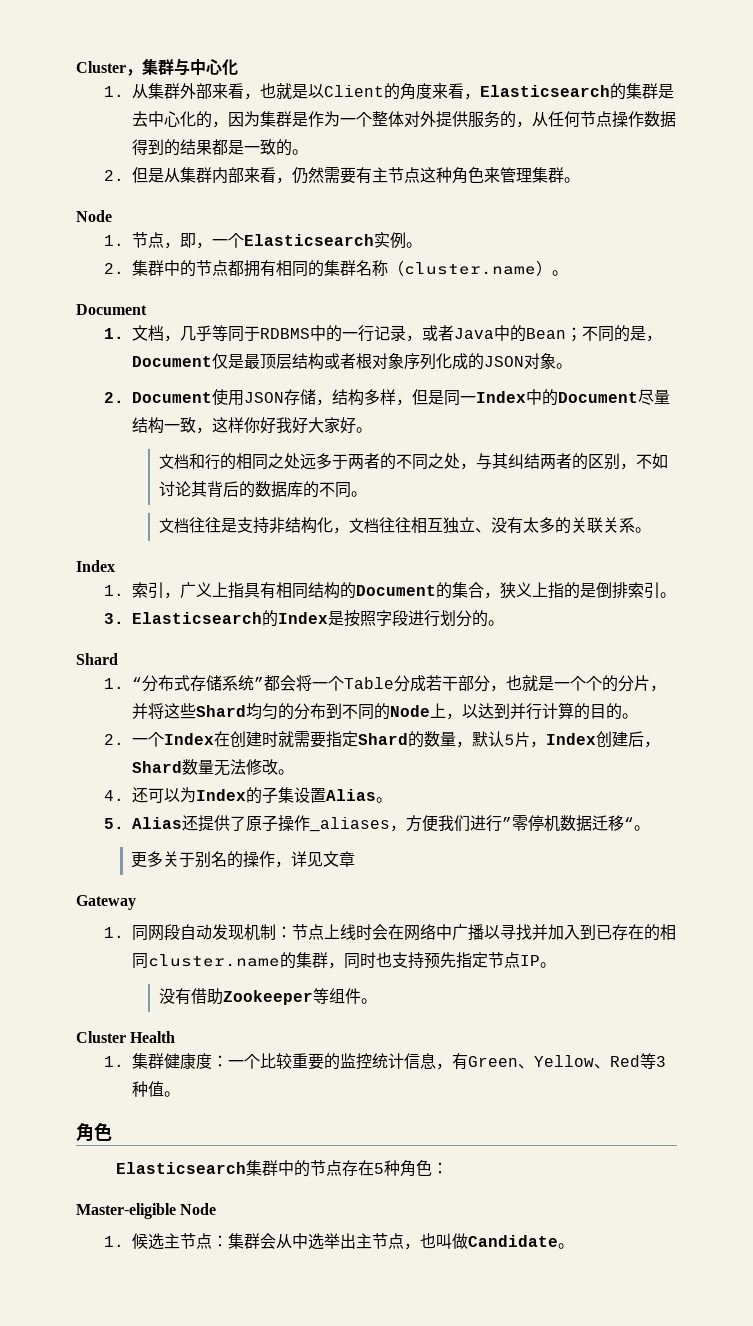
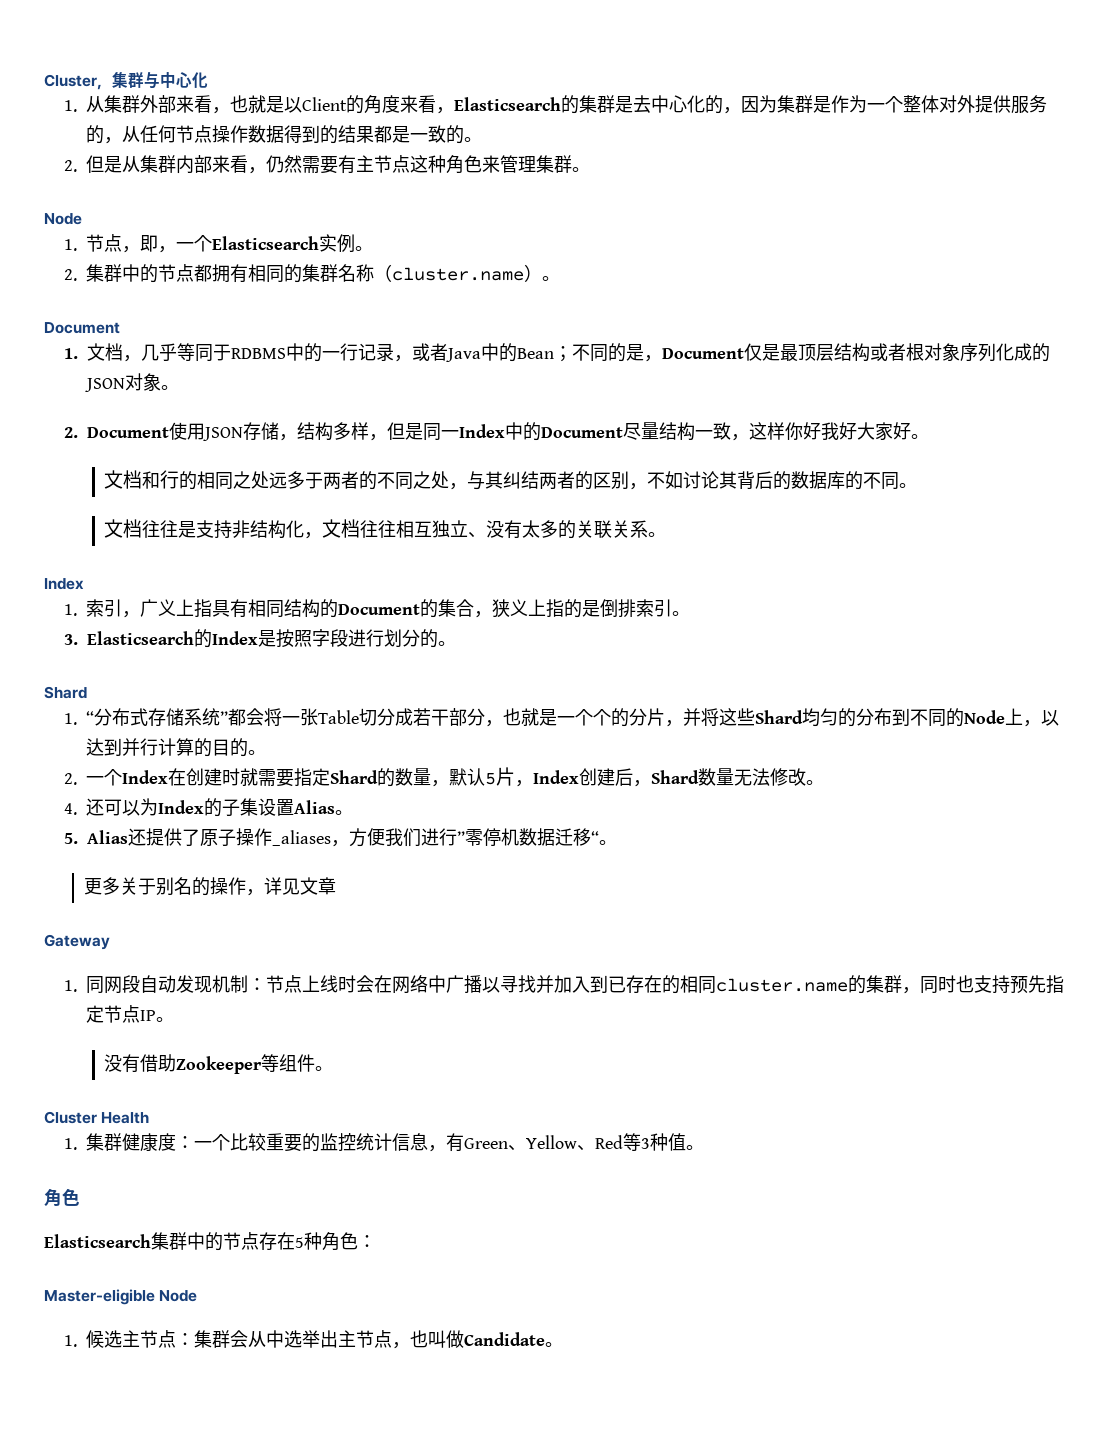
[327,676,394,691] 个Table -> [300,708,378,726] 张Table切

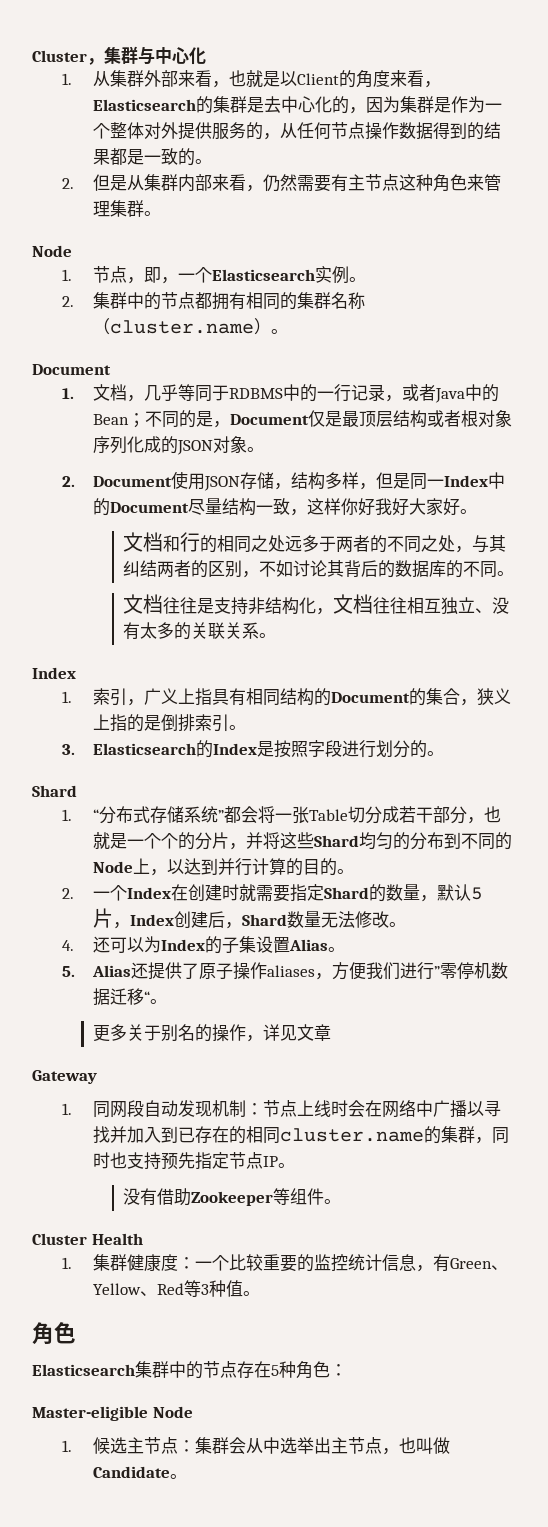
[272,830,332,846] _aliases -> [266,965,315,977] aliases

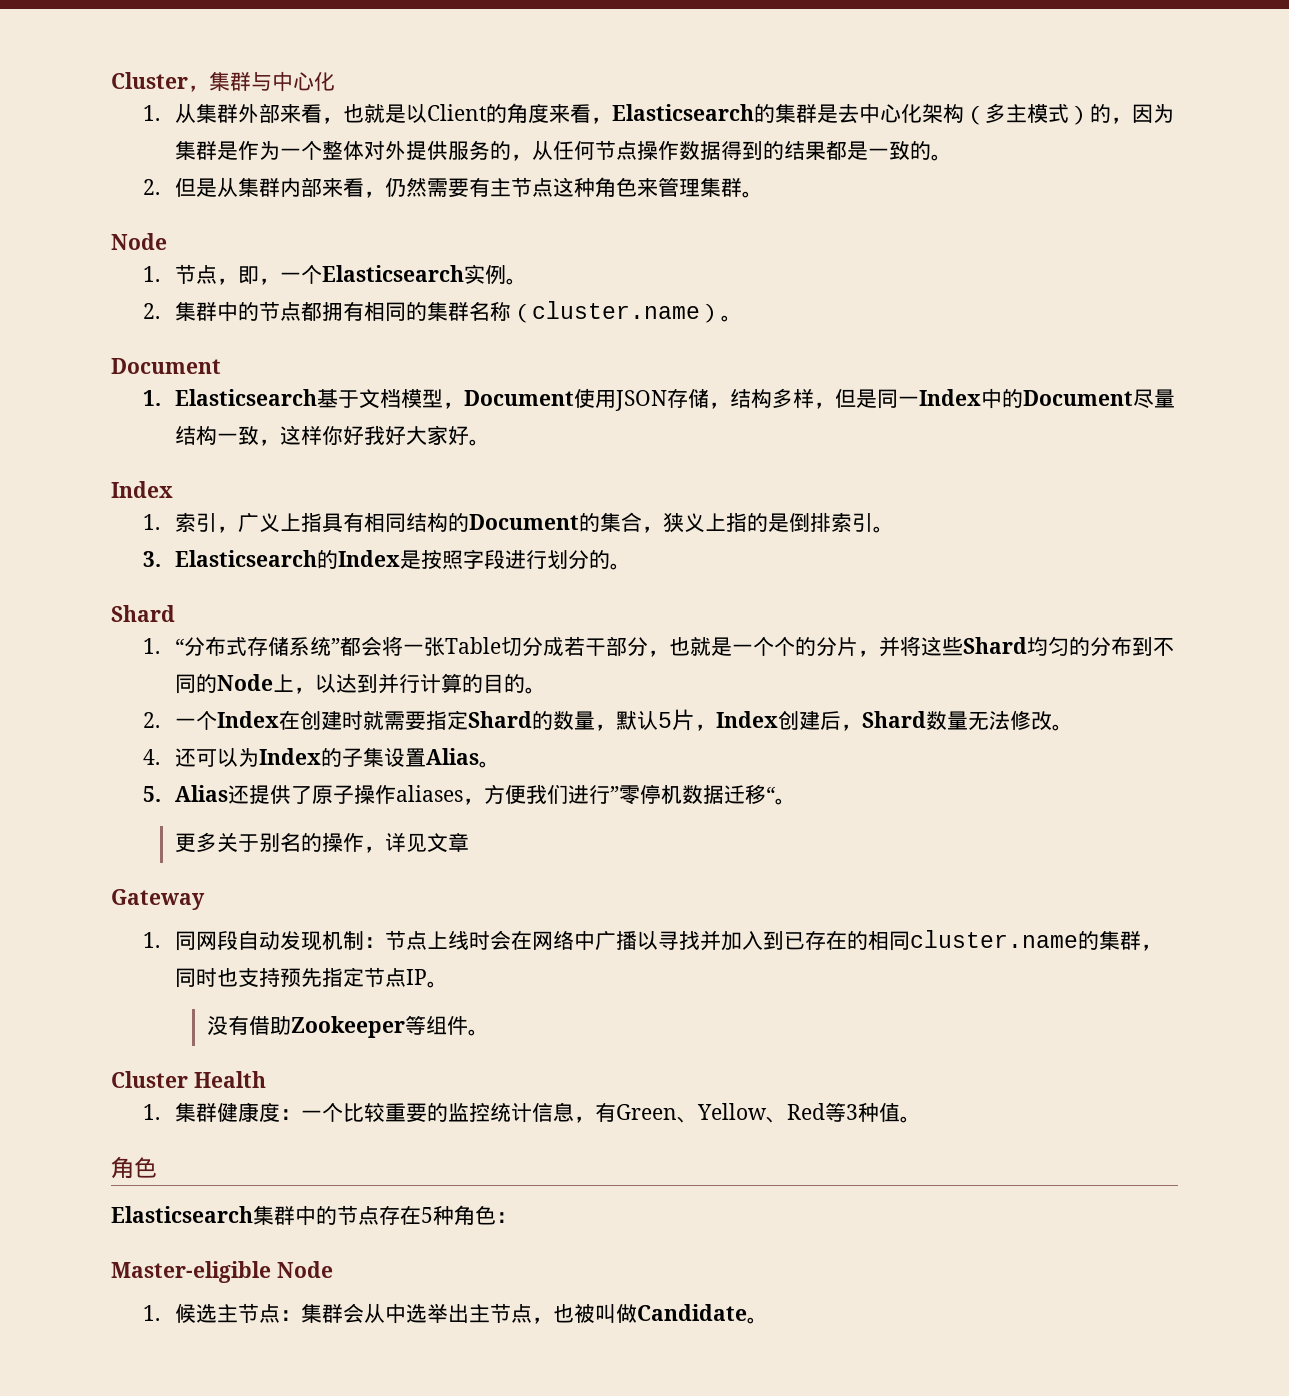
(332, 104) none -> [921,103,1090,125] 架构（多主模式）
[92,384,499,403] [92,410,512,428] [92,436,264,455] [62,476,76,487] 文档，几乎等同于RDBMS中的一行记录，或者Java中的Bean；不同的是，Document仅是最顶层结构或者根对象序列化成的JSON对象。 // 2. -> [174,389,464,409] Elasticsearch基于文档模型，
[123,532,507,553] [123,560,515,578] [123,594,510,615] [123,622,277,640] // 文档和行的相同之处远多于两者的不同之处，与其纠结两者的区别，不如讨论其背后的数据库的不同。 // 文档往往是支持非结构化，文档往往相互独立、没有太多的关联关系。 -> (490, 442) none
(416, 1445) none -> [573,1304,595,1323] 被

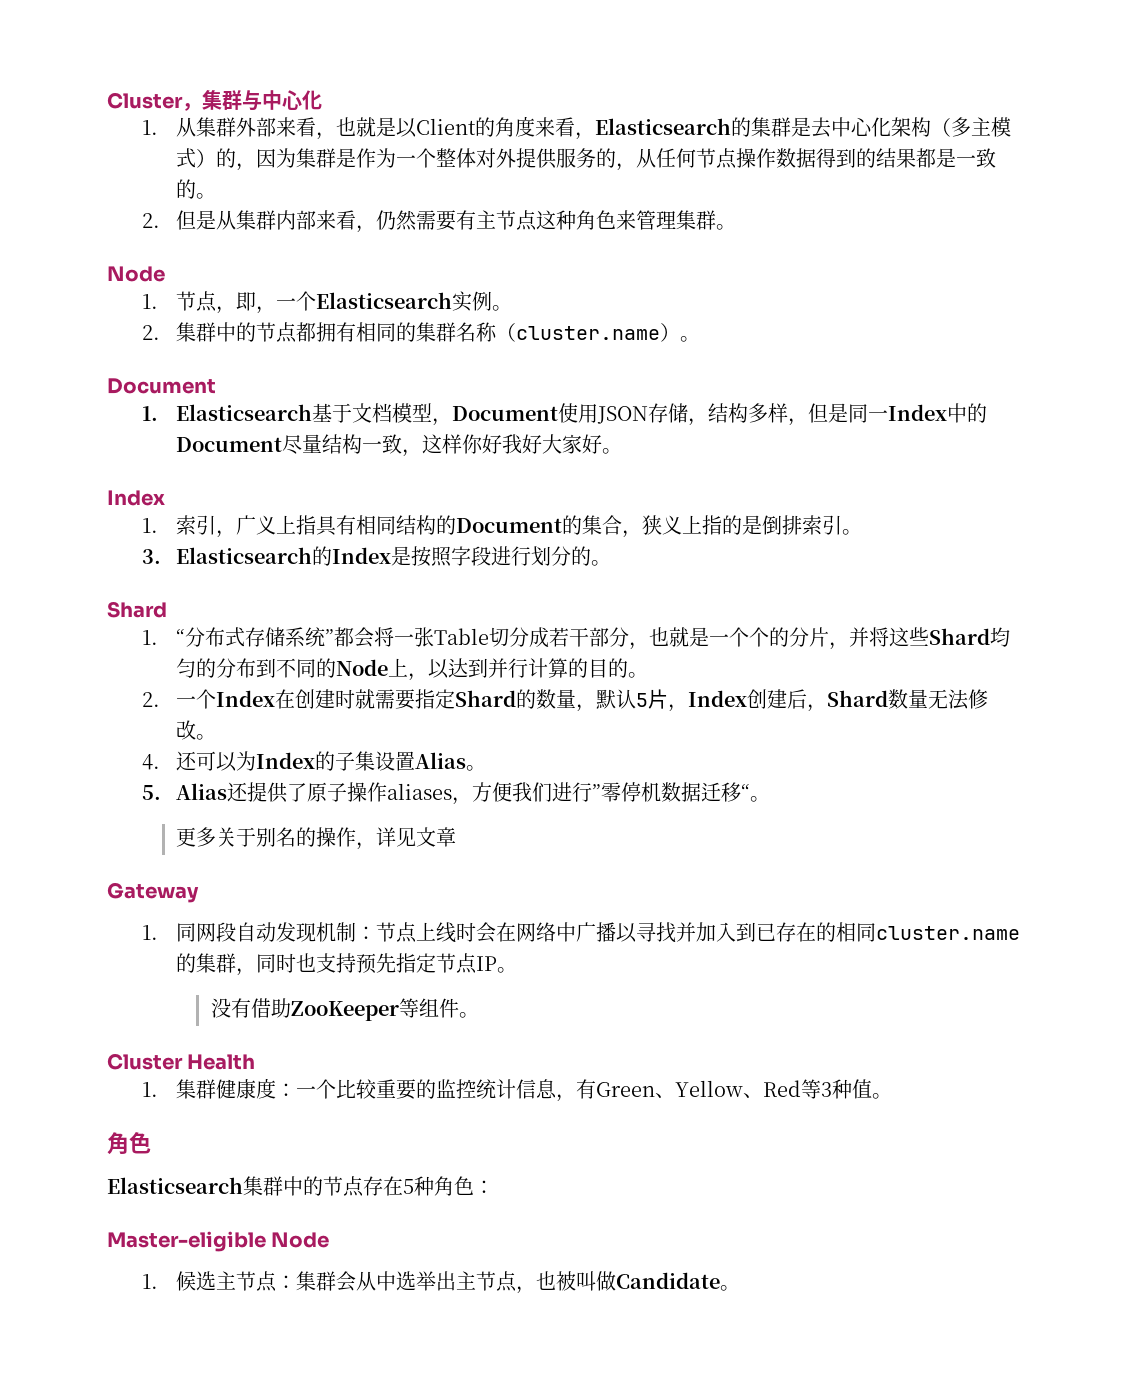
[290,1016,405,1038] Zookeeper -> [290,1001,399,1021] ZooKeeper

